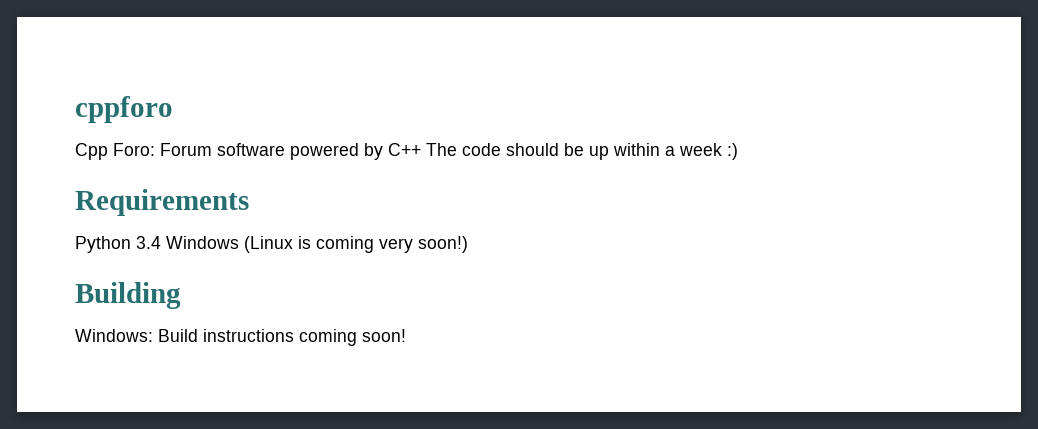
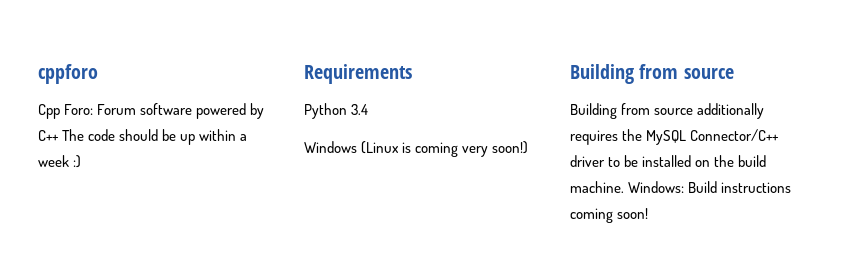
(161, 242) none -> (369, 109) //
(181, 295) // -> [639,64,734,79] [570,103,765,119] [570,129,780,145] [570,155,767,167] [570,181,624,193] from source // Building from source additionally requires the MySQL Connector/C++ driver to be installed on the build machine.

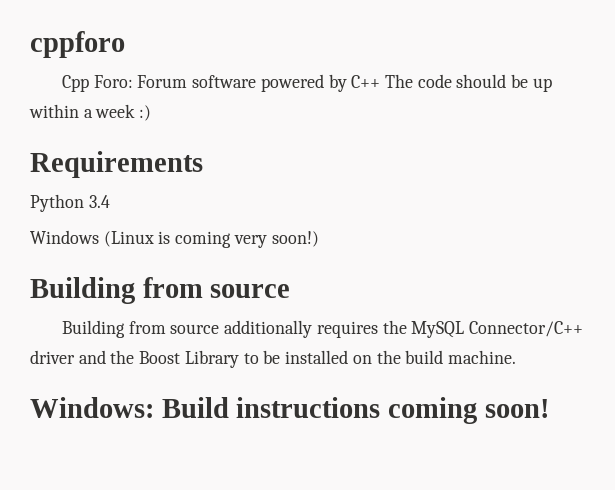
(605, 161) none -> [78,350,239,368] and the Boost Library
(624, 187) none -> (516, 357) //

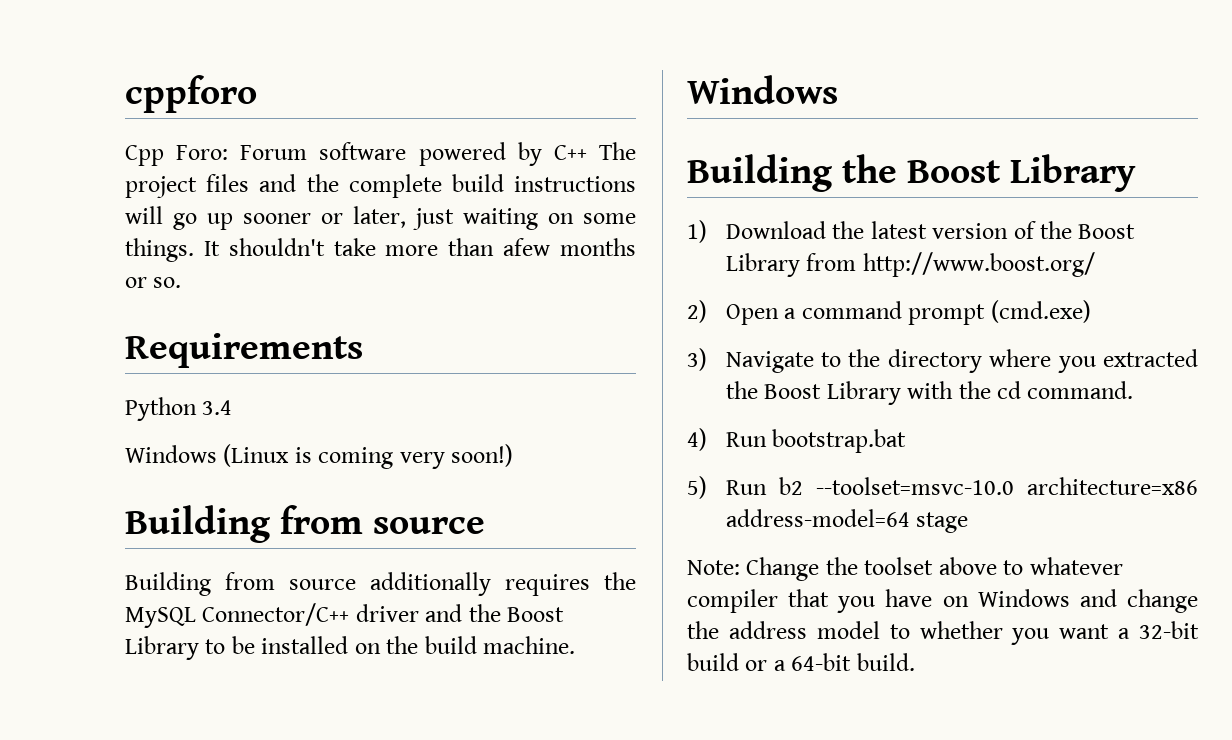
[417,74,552,92] [29,104,152,121] code should be up within a week :) -> [125,174,636,198] [125,206,636,230] [125,238,636,262] [125,277,182,288] project files and the complete build instructions will go up sooner or later, just waiting on some things. It shouldn't take more than afew months or so.
[30,397,549,424] Windows: Build instructions coming soon! -> [687,75,838,104] [687,154,1137,192] [687,220,1136,243] [725,252,1095,277] [687,300,1091,325] [687,348,1198,373] [725,381,1134,405] [687,428,907,453] [687,476,1198,499] [725,509,969,533] [687,557,1123,581] [687,589,1198,613] [687,621,1199,645] [687,653,915,671] Windows // Building the Boost Library // 1) Download the latest version of the Boost Library from http://www.boost.org/ // 2) Open a command prompt (cmd.exe) // 3) Navigate to the directory where you extracted the Boost Library with the cd command. // 4) Run bootstrap.bat // 5) Run b2 --toolset=msvc-10.0 architecture=x86 address-model=64 stage // Note: Change the toolset above to whatever compiler that you have on Windows and change the address model to whether you want a 32-bit build or a 64-bit build.

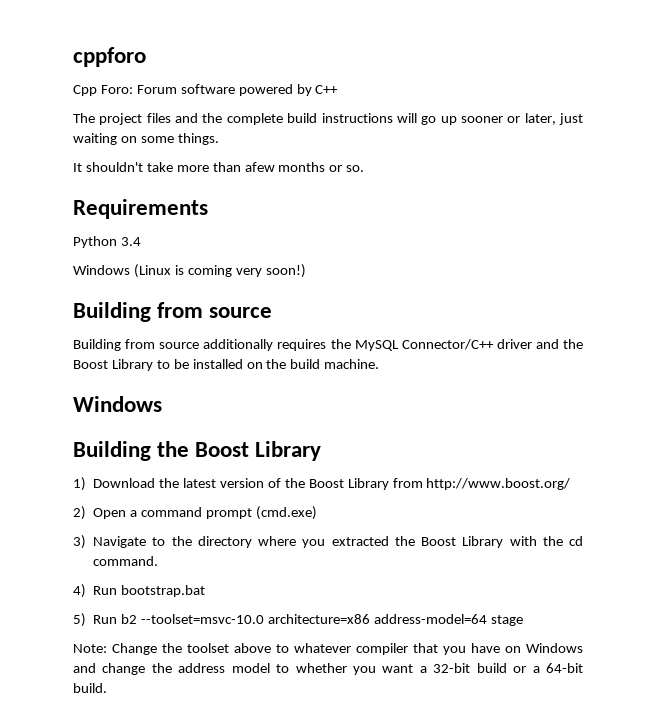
(587, 152) none -> (339, 89) //
(194, 250) none -> (219, 139) //

